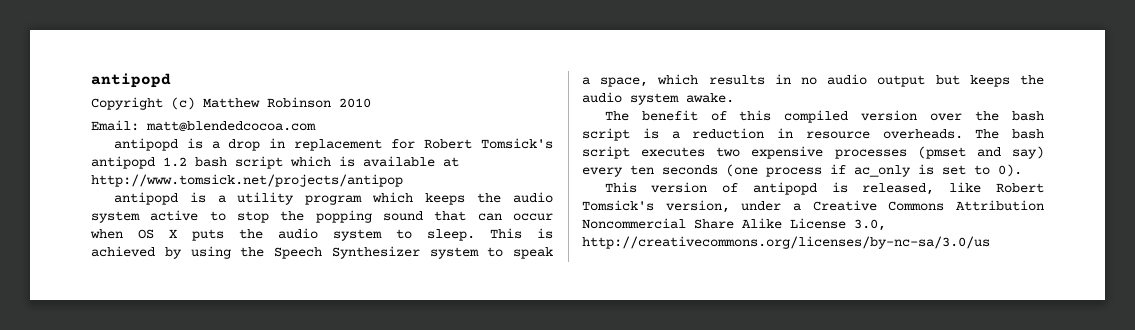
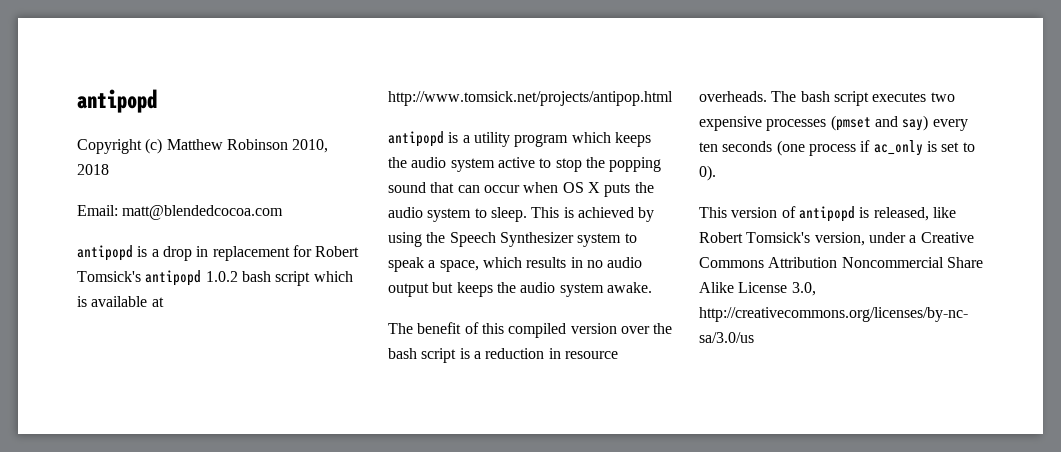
[339,98,371,108] 2010 -> [292,139,329,153] [77,164,109,175] 2010, 2018
[163,157,187,167] 1.2 -> [205,271,238,282] 1.0.2
[91,174,403,187] http://www.tomsick.net/projects/antipop -> [388,91,673,106] http://www.tomsick.net/projects/antipop.html

